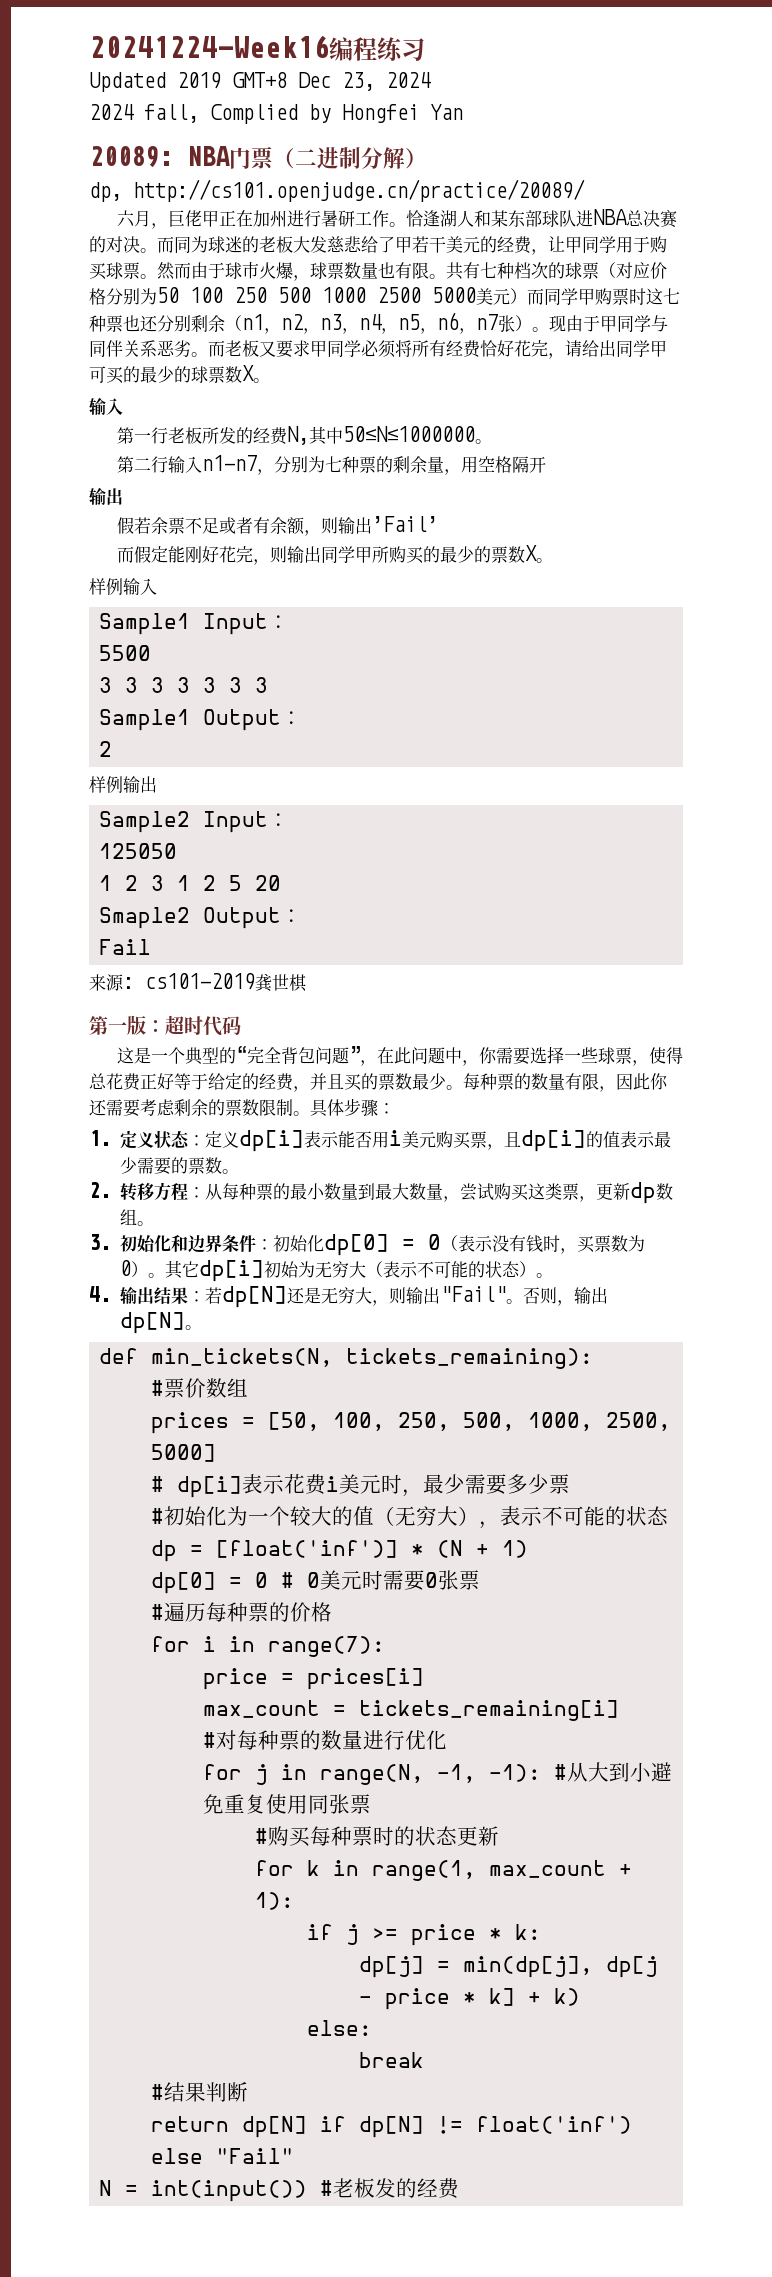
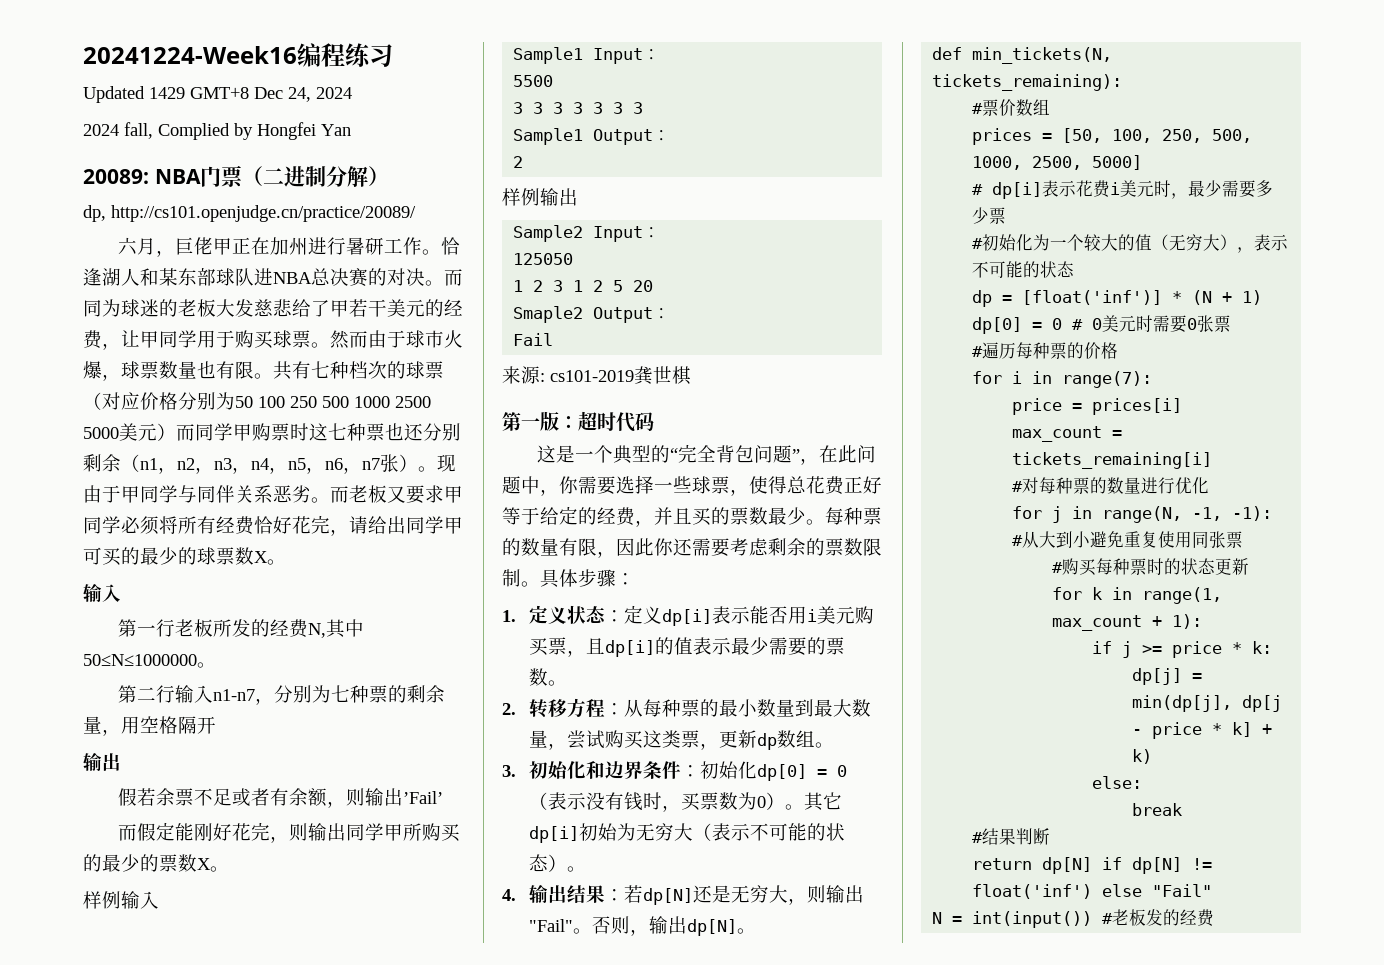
[177,72,221,89] 2019 -> [149,87,185,99] 1429
[342,72,375,91] 23, -> [288,87,311,102] 24,

